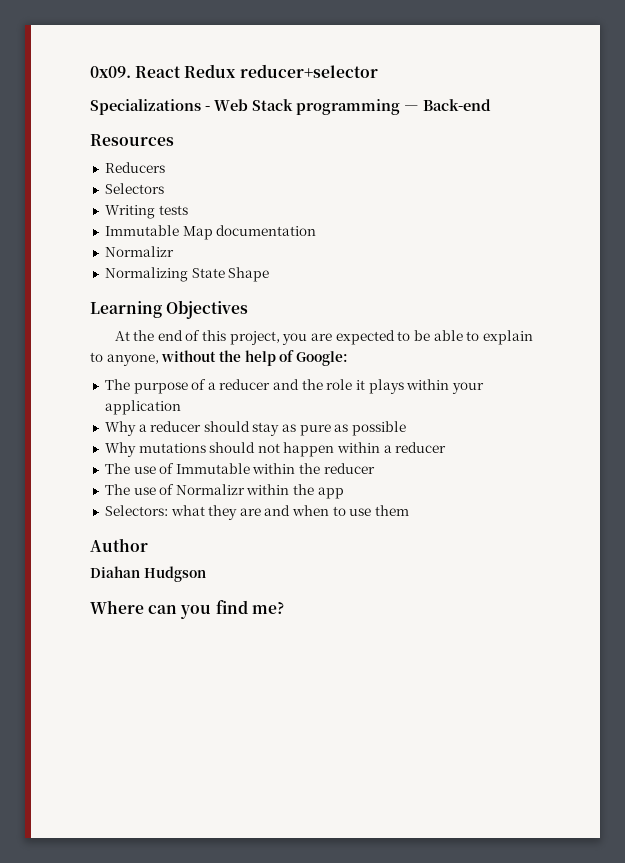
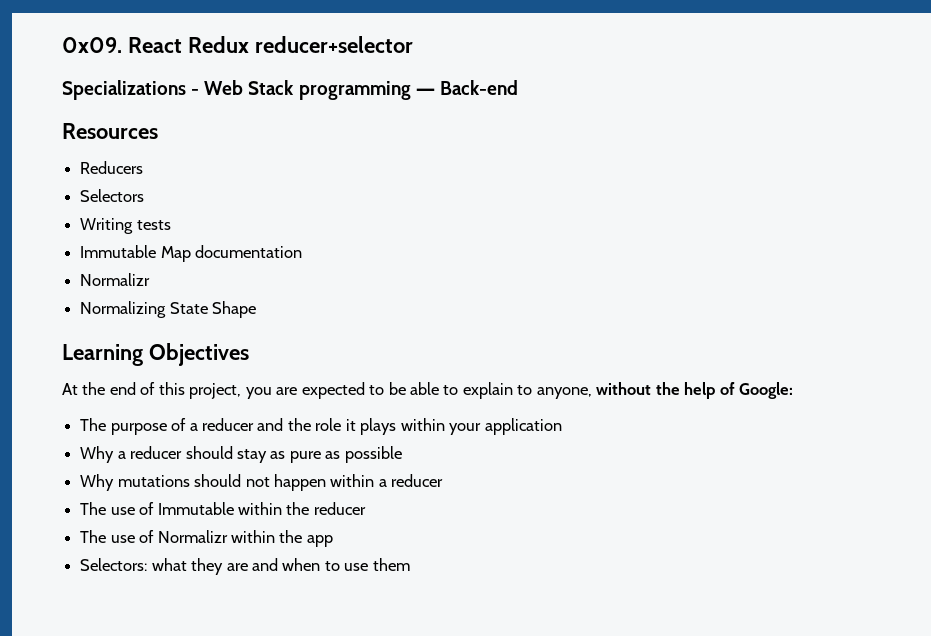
[90,538,148,552] [90,566,206,582] [90,600,284,619] // Author // Diahan Hudgson // Where can you find me? -> (410, 564) none

